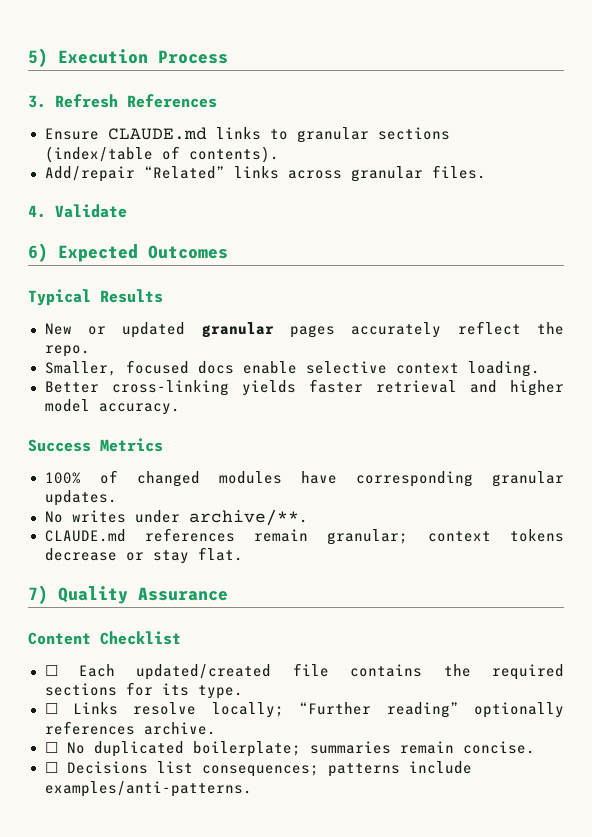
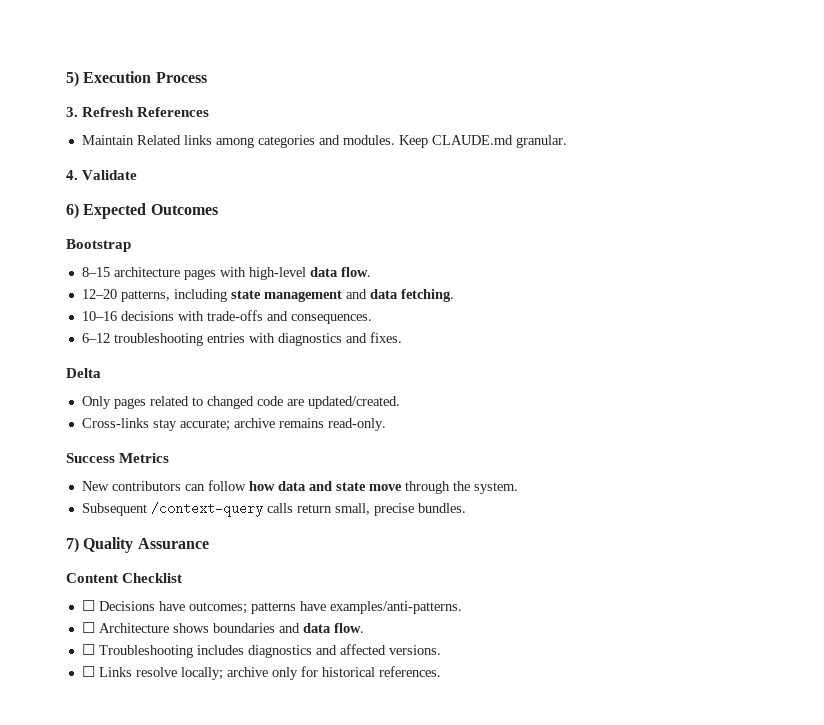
[44,127,450,143] [44,146,279,163] [44,165,486,182] Ensure CLAUDE.md links to granular sections (index/table of contents). // Add/repair “Related” links across granular files. -> [81,135,567,148] Maintain Related links among categories and modules. Keep CLAUDE.md granular.
[28,289,163,306] [44,321,564,338] [44,345,90,357] [44,360,540,377] [44,379,564,396] [44,399,180,415] [28,438,163,452] [44,470,564,487] [44,490,117,506] [44,509,308,526] [44,528,564,545] [44,547,243,564] Typical Results // New or updated granular pages accurately reflect the repo. // Smaller, focused docs enable selective context loading. // Better cross-linking yields faster retrieval and higher model accuracy. // Success Metrics // 100% of changed modules have corresponding granular updates. // No writes under archive/**. // CLAUDE.md references remain granular; context tokens decrease or stay flat. -> [66,239,131,252] [81,267,371,280] [81,289,454,302] [81,310,372,324] [81,332,402,346] [66,368,101,378] [81,396,400,409] [81,418,386,431] [66,453,170,463] [81,480,518,494] [81,502,466,517] Bootstrap // 8–15 architecture pages with high-level data flow. // 12–20 patterns, including state management and data fetching. // 10–16 decisions with trade-offs and consequences. // 6–12 troubleshooting entries with diagnostics and fixes. // Delta // Only pages related to changed code are updated/created. // Cross-links stay accurate; archive remains read-only. // Success Metrics // New contributors can follow how data and state move through the system. // Subsequent /context-query calls return small, precise bundles.
[78,663,564,680] [44,682,243,699] [44,702,564,718] [44,721,216,735] [44,741,535,757] [44,761,472,777] [44,781,252,797] Each updated/created file contains the required sections for its type. // ☐ Links resolve locally; “Further reading” optionally references archive. // ☐ No duplicated boilerplate; summaries remain concise. // ☐ Decisions list consequences; patterns include examples/anti-patterns. -> [98,601,462,614] [81,622,364,633] [81,644,441,658] [81,666,441,680] Decisions have outcomes; patterns have examples/anti-patterns. // ☐ Architecture shows boundaries and data flow. // ☐ Troubleshooting includes diagnostics and affected versions. // ☐ Links resolve locally; archive only for historical references.

